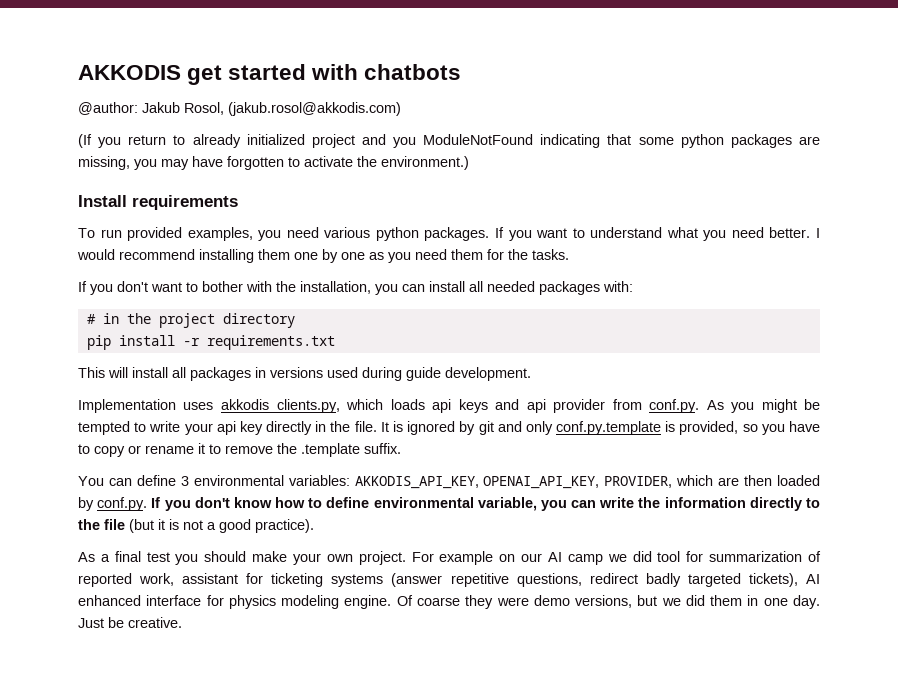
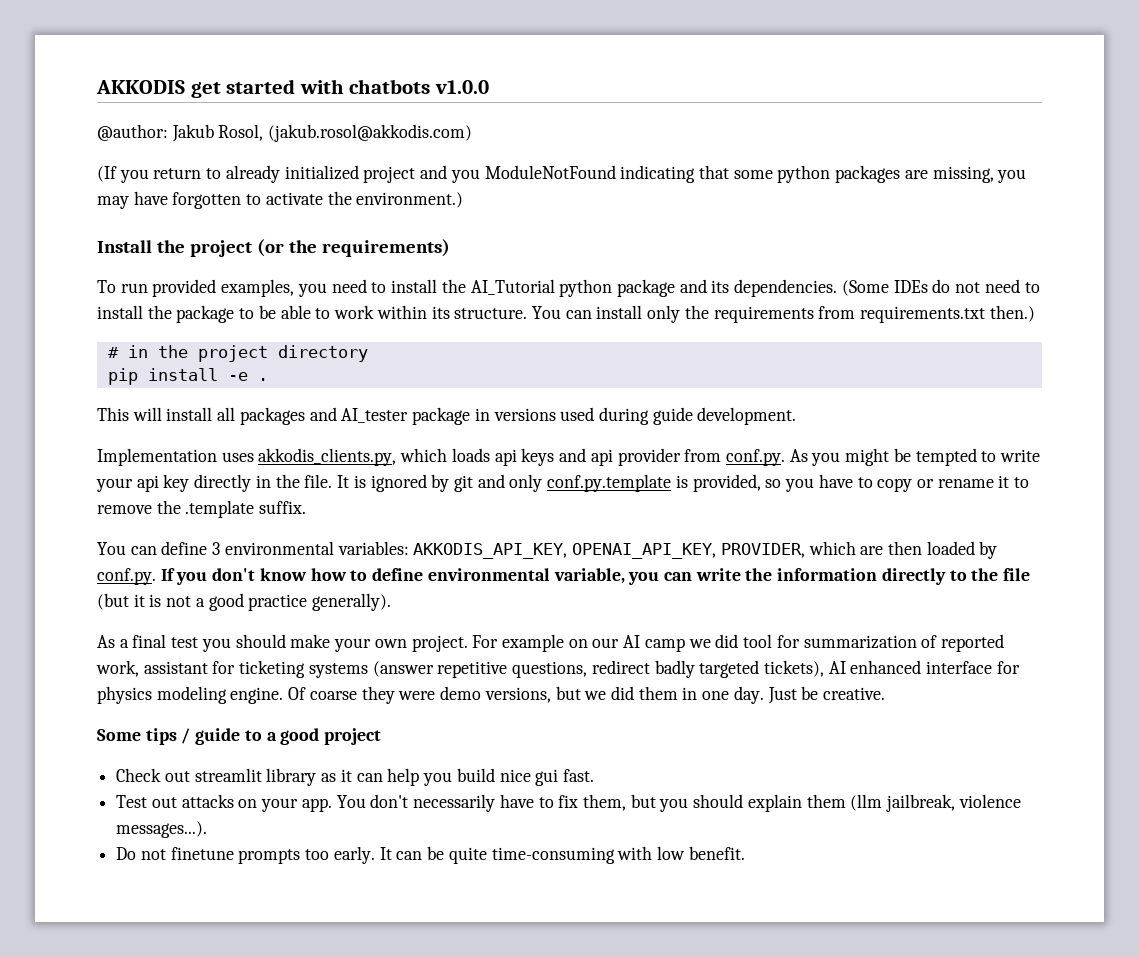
(462, 72) none -> [434,80,489,94] v1.0.0
[132,195,238,210] requirements -> [156,239,450,257] the project (or the requirements)
[324,227,820,241] [77,249,569,263] [78,281,633,295] various python packages. If you want to understand what you need better. I would recommend installing them one by one as you need them for the tasks. // If you don't want to bother with the installation, you can install all needed packages with: -> [371,279,1040,297] [97,305,1035,323] to install the AI_Tutorial python package and its dependencies. (Some IDEs do not need to install the package to be able to work within its structure. You can install only the requirements from requirements.txt then.)
[182,335,335,350] -r requirements.txt -> [227,372,268,381] -e .
(251, 374) none -> [309,407,471,425] and AI_tester package
[255,519,314,533] practice). -> [248,593,392,611] practice generally).
(182, 622) none -> [97,728,382,745] [116,768,594,786] [116,794,1021,812] [116,821,208,838] [116,846,745,864] // Some tips / guide to a good project // Check out streamlit library as it can help you build nice gui fast. // Test out attacks on your app. You don't necessarily have to fix them, but you should explain them (llm jailbreak, violence messages...). // Do not finetune prompts too early. It can be quite time-consuming with low benefit.

